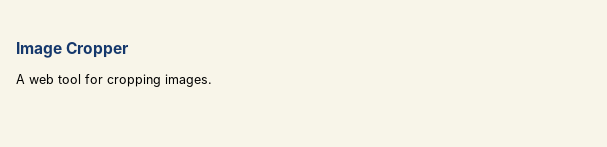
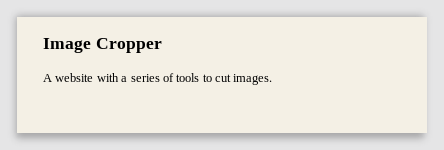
[29,74,161,87] web tool for cropping -> [55,73,231,82] website with a series of tools to cut

